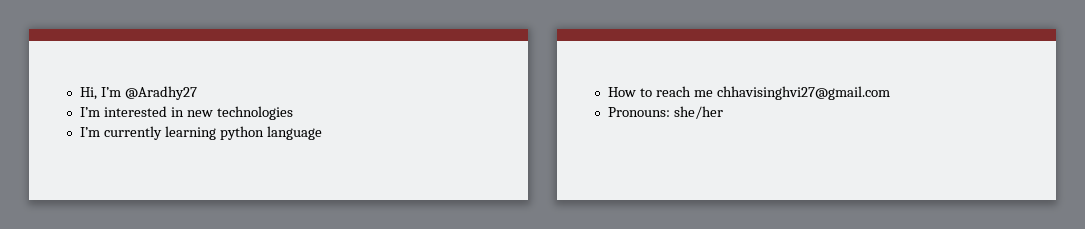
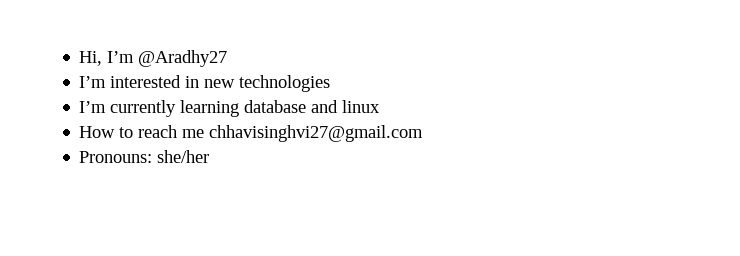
[219,126,322,140] python language -> [244,100,381,113] database and linux

